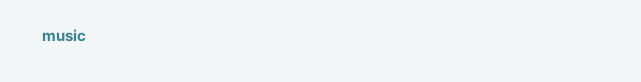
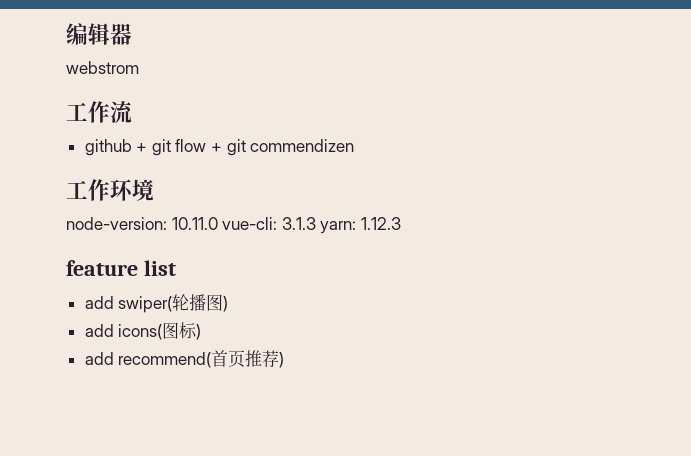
[42,29,86,42] music -> [66,23,132,45] [66,61,139,74] [66,101,132,123] [84,139,355,156] [66,179,154,201] [66,217,401,234] [66,260,176,276] [84,294,229,313] [84,322,202,340] [84,350,285,368] 编辑器 // webstrom // 工作流 // github + git flow + git commendizen // 工作环境 // node-version: 10.11.0 vue-cli: 3.1.3 yarn: 1.12.3 // feature list // add swiper(轮播图) // add icons(图标) // add recommend(首页推荐)

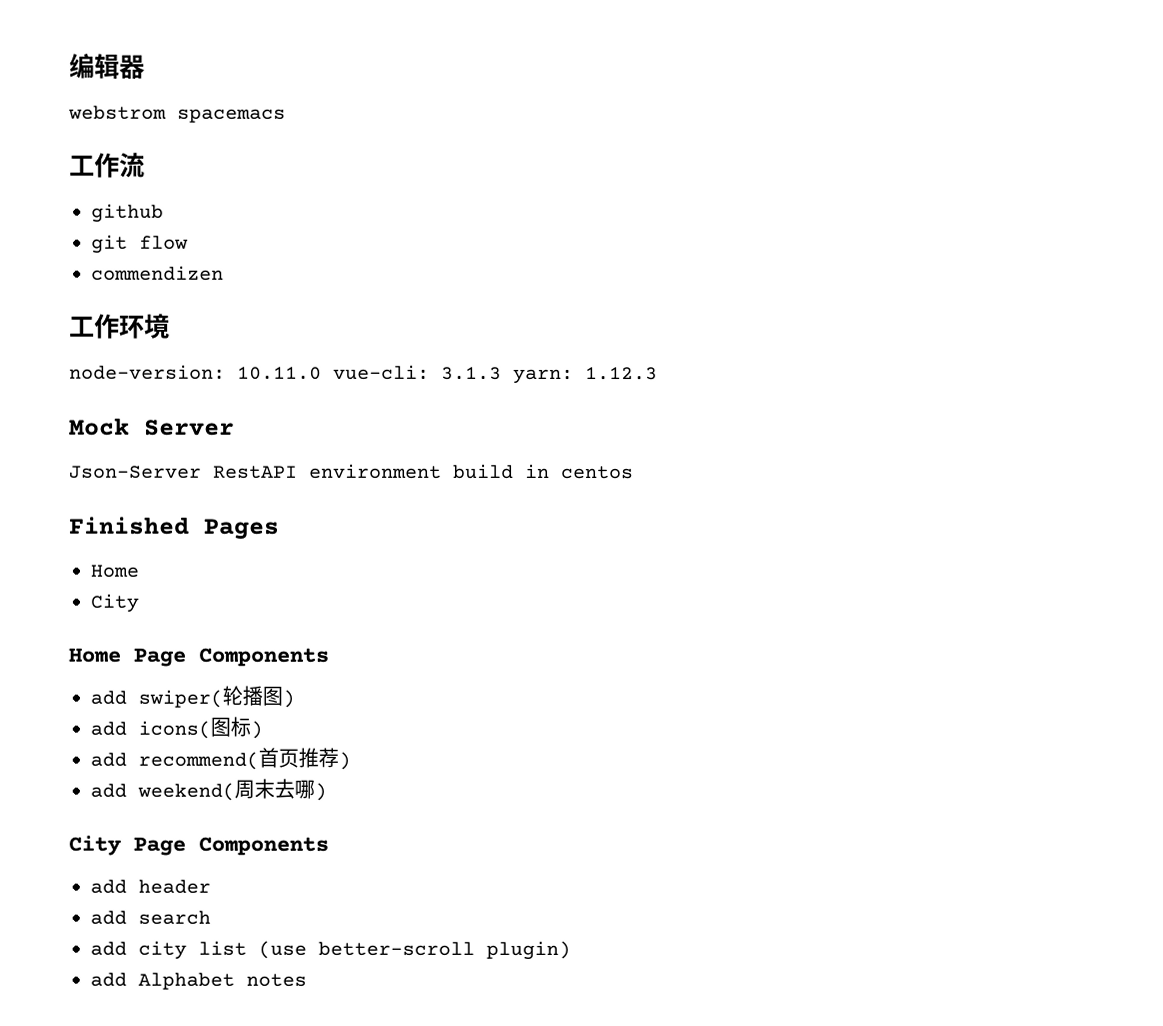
(139, 67) none -> [177,108,286,123] spacemacs
[136,143,148,152] + -> (164, 213) //
[211,139,246,156] + git -> (189, 242) //
[66,260,176,276] feature list -> [69,417,235,436] [69,463,634,480] [68,516,279,540] [90,564,139,578] [90,593,139,613] [68,647,329,667] Mock Server // Json-Server RestAPI environment build in centos // Finished Pages // Home // City // Home Page Components
(285, 360) none -> [90,778,327,801] [68,835,329,856] [90,879,211,894] [90,910,211,925] [90,940,571,960] [90,972,307,990] // add weekend(周末去哪) // City Page Components // add header // add search // add city list (use better-scroll plugin) // add Alphabet notes

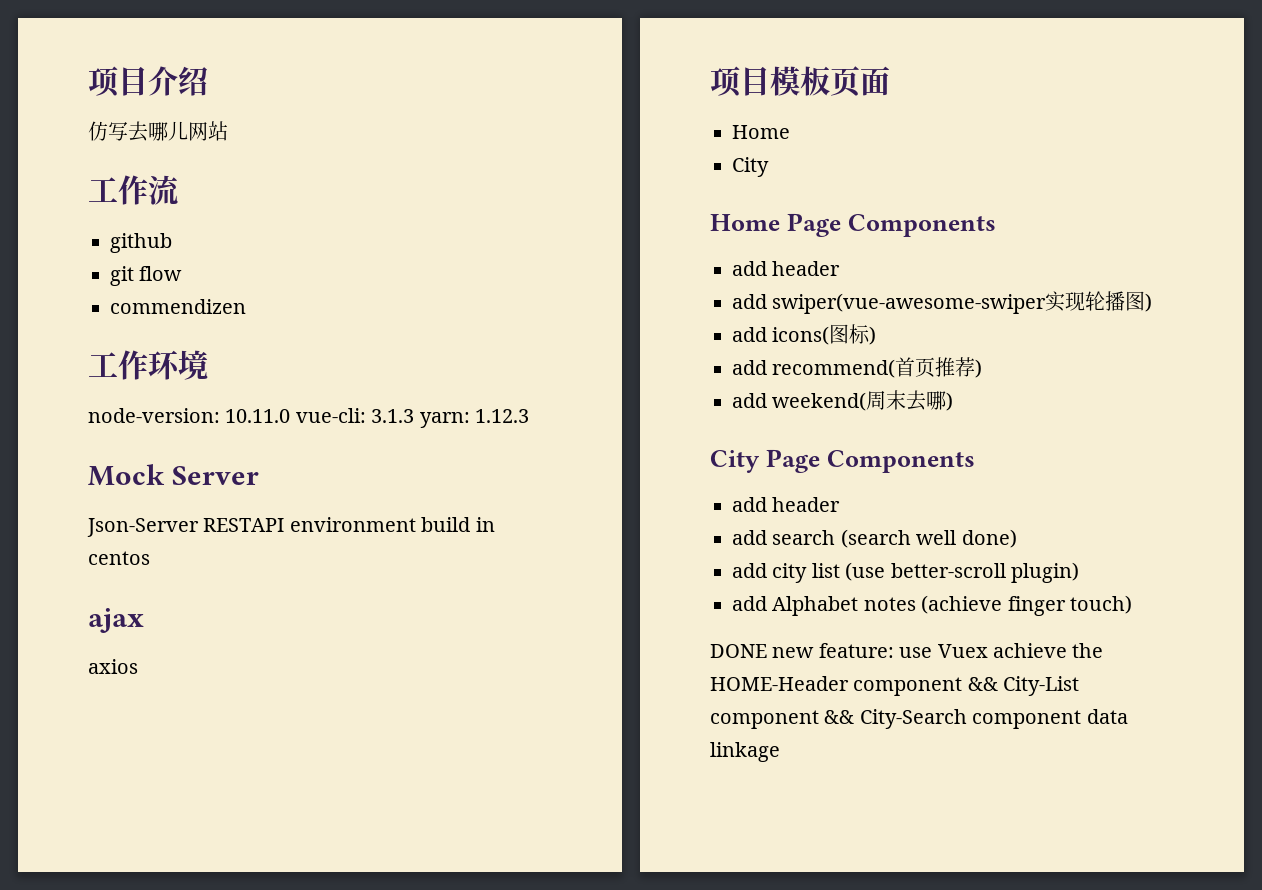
[69,53,145,79] [68,105,286,123] 编辑器 // webstrom spacemacs -> [88,66,208,98] [88,121,228,142] 项目介绍 // 仿写去哪儿网站
[213,465,298,479] RestAPI -> [203,518,285,532] RESTAPI
[68,516,279,540] Finished Pages -> [88,608,144,633] [88,659,138,674] [710,66,890,98] ajax // axios // 项目模板页面
[138,689,223,708] swiper( -> [772,261,841,276] [732,291,1086,314] header // add swiper(vue-awesome-swiper实现
(211, 917) none -> [840,529,1017,548] (search well done)
(307, 980) none -> [921,595,1132,616] [710,643,1104,658] [710,676,1080,696] [710,709,1128,729] [710,742,780,762] (achieve finger touch) // DONE new feature: use Vuex achieve the HOME-Header component && City-List component && City-Search component data linkage

